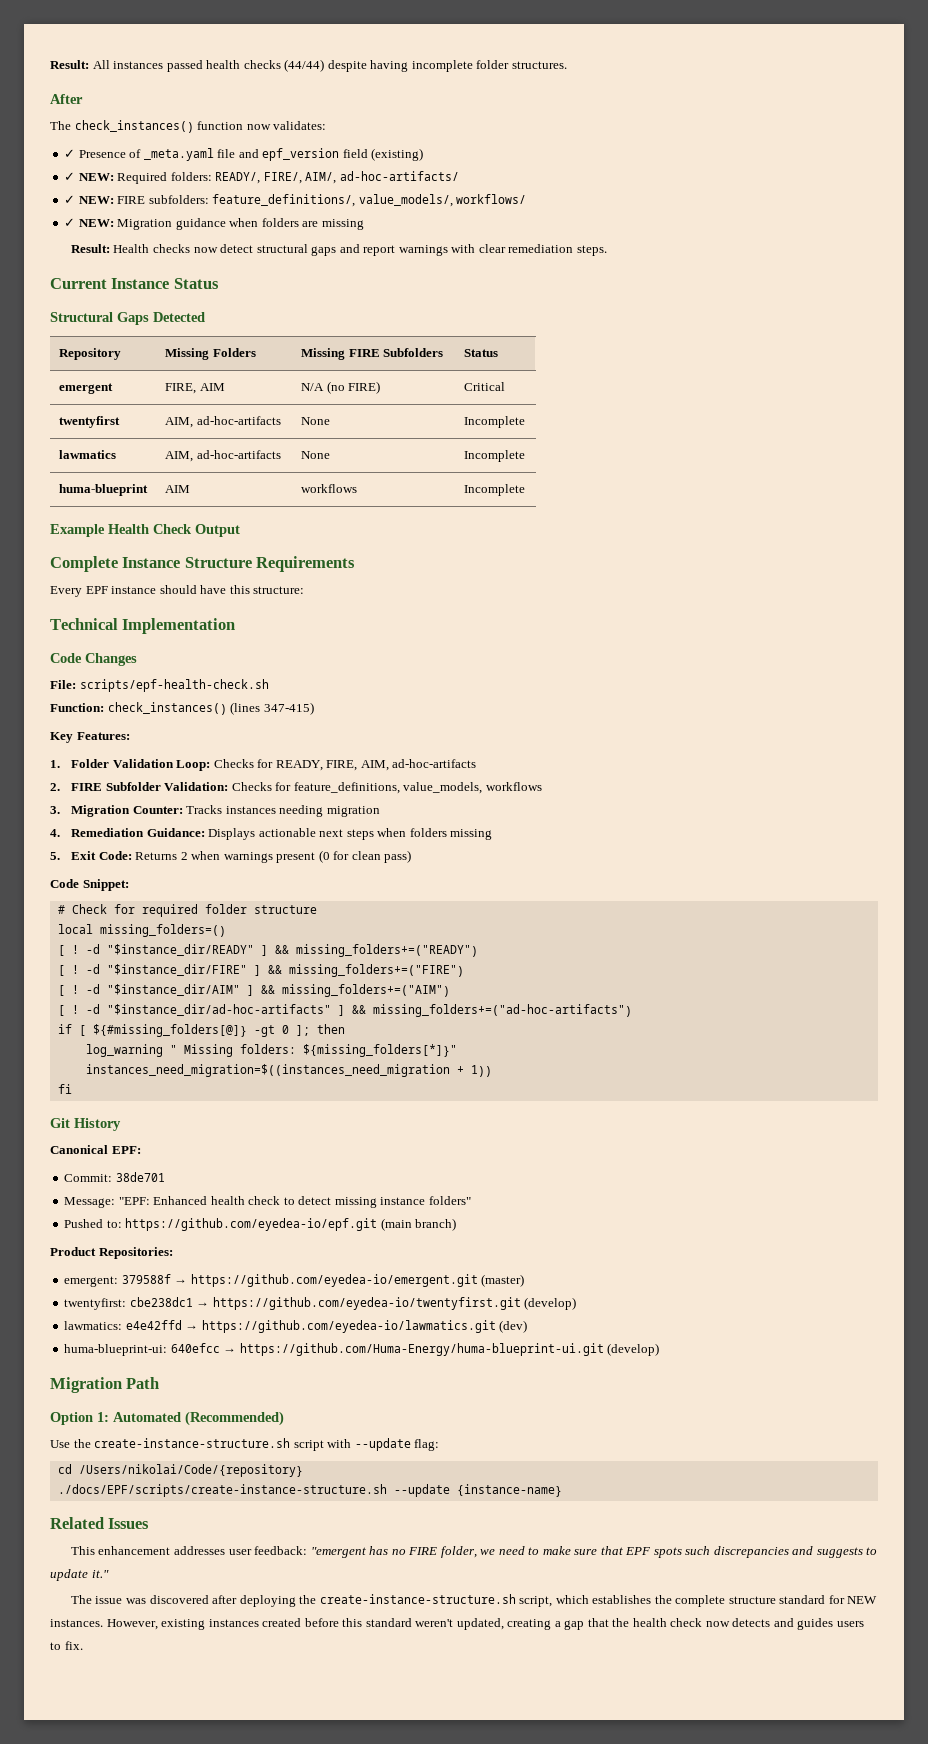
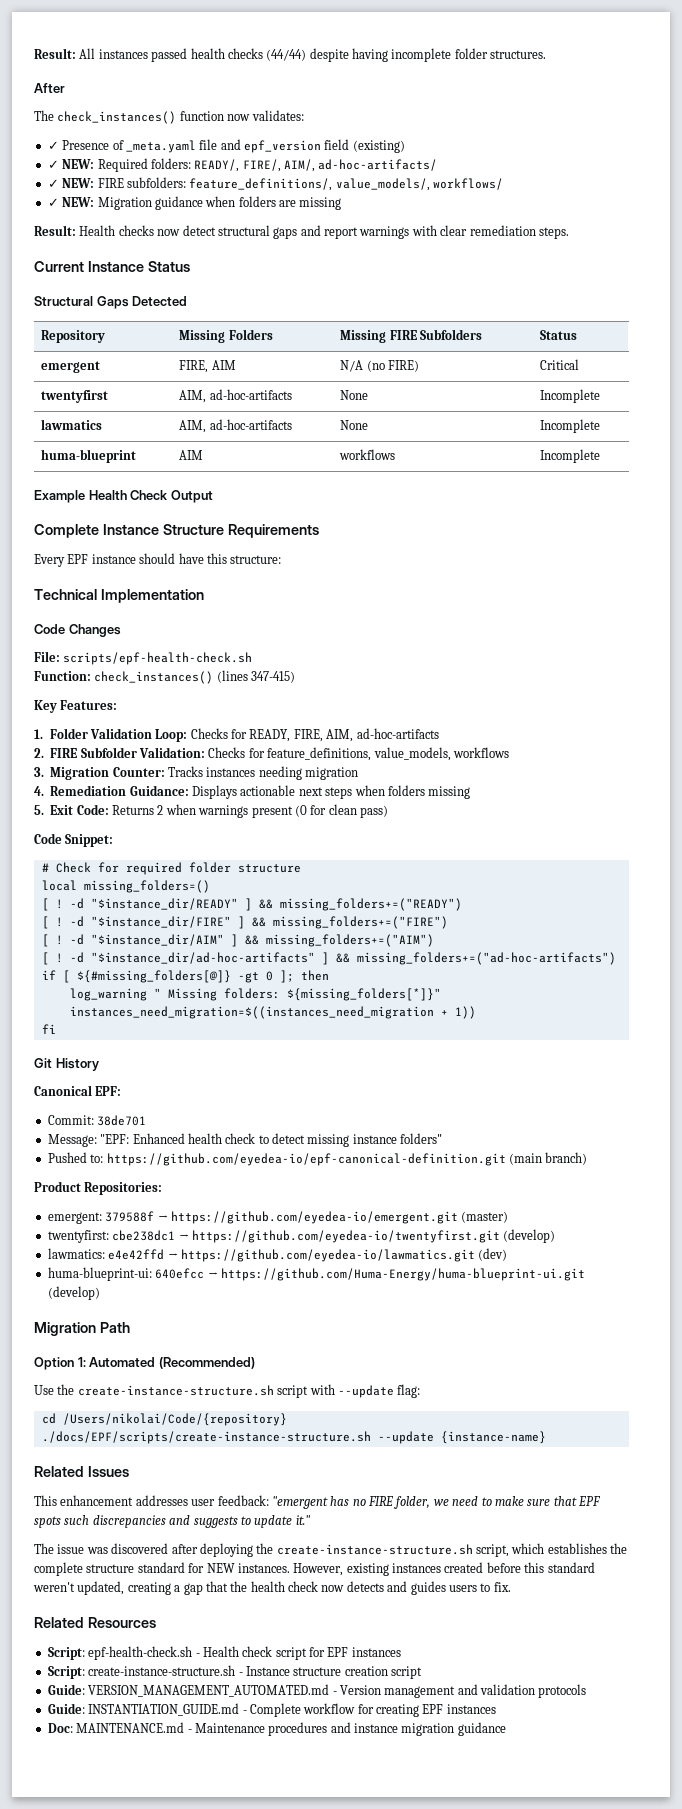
[125,1218,378,1231] https://github.com/eyedea-io/epf.git -> [106,1153,506,1166] https://github.com/eyedea-io/epf-canonical-definition.git
(83, 1645) none -> [34,1617,156,1628] [47,1646,401,1660] [47,1665,422,1679] [47,1684,587,1698] [47,1703,496,1717] [47,1722,506,1736] // Related Resources // Script: epf-health-check.sh - Health check script for EPF instances // Script: create-instance-structure.sh - Instance structure creation script // Guide: VERSION_MANAGEMENT_AUTOMATED.md - Version management and validation protocols // Guide: INSTANTIATION_GUIDE.md - Complete workflow for creating EPF instances // Doc: MAINTENANCE.md - Maintenance procedures and instance migration guidance

